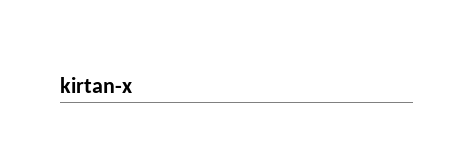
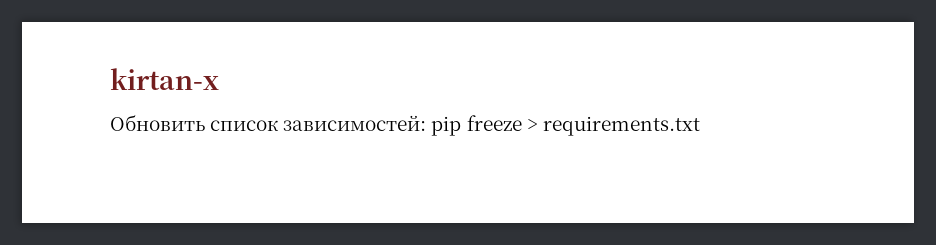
(132, 85) none -> [110,114,700,136] // Обновить список зависимостей: pip freeze > requirements.txt

